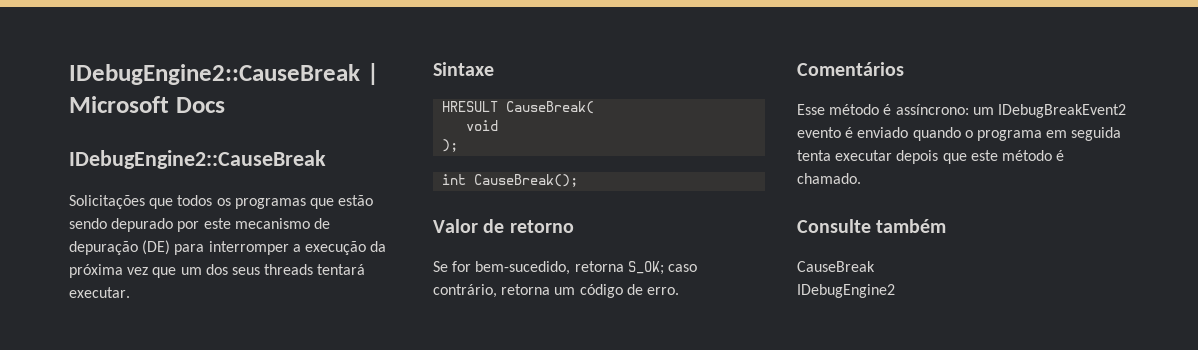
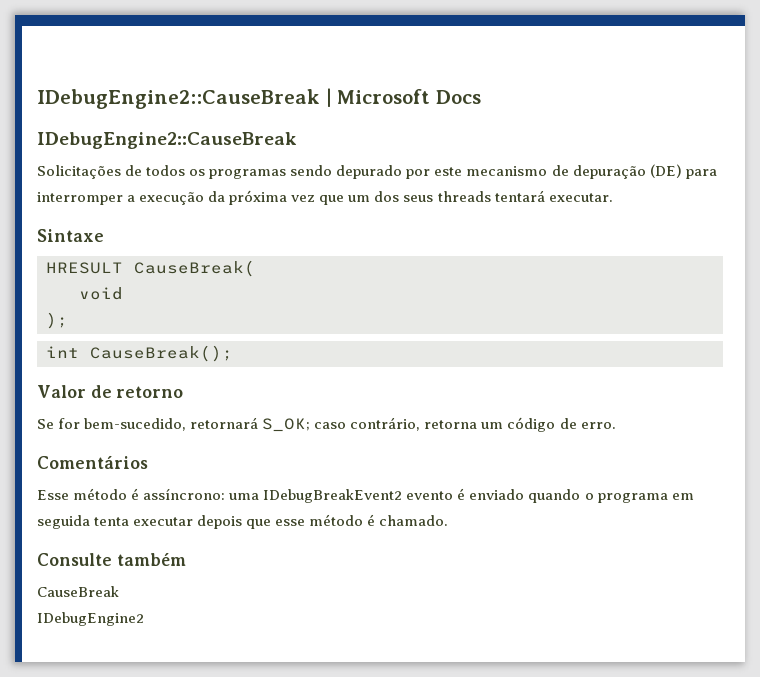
[149,198,174,209] que -> [125,165,143,176] de
[309,195,374,209] que estão -> (287, 174) none
[574,261,624,272] retorna -> [190,417,259,429] retornará
[972,107,994,115] um -> [229,493,260,500] uma
[970,150,998,161] este -> [275,519,306,526] esse

